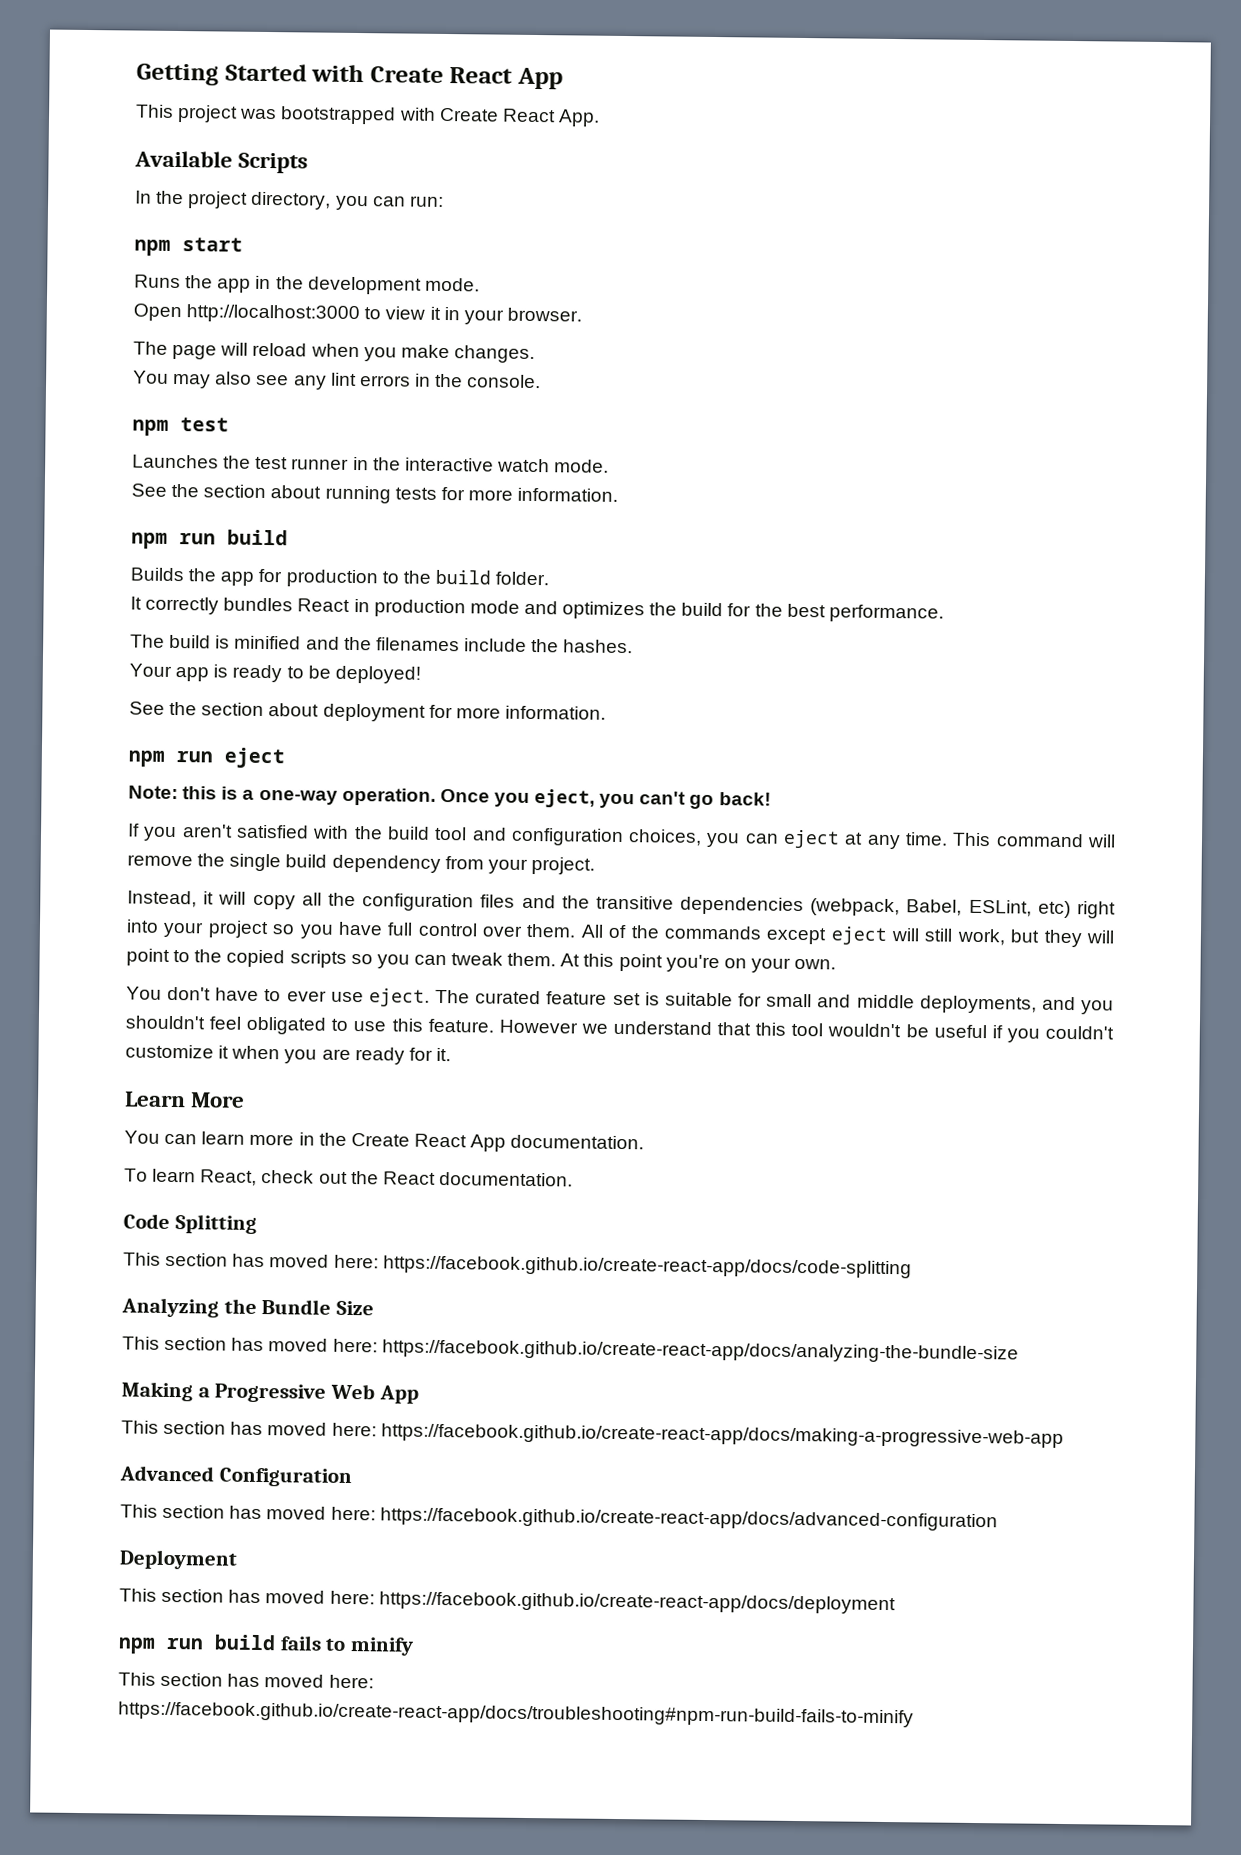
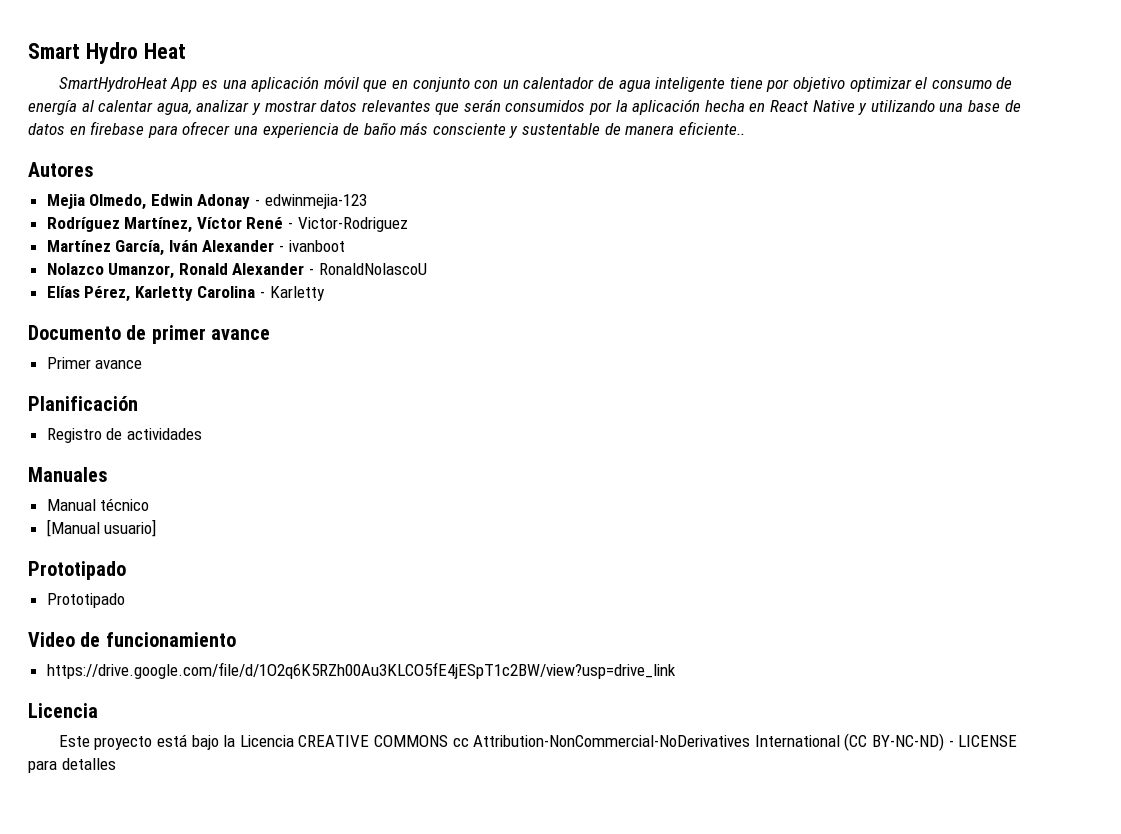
[136,63,564,90] [136,104,600,127] [134,150,309,174] [135,190,444,211] [134,237,243,256] [134,274,480,295] [133,303,582,325] [133,341,535,364] [133,370,542,390] [132,417,229,436] [132,454,610,473] [131,483,619,504] [131,529,288,549] [130,567,550,588] [130,596,944,623] [130,634,634,654] [129,663,421,684] [129,701,606,722] [128,747,285,769] [128,785,771,810] [127,823,1116,850] [127,853,595,875] [127,890,1116,919] [126,919,1115,948] [126,948,837,973] [126,986,1114,1015] [125,1015,1114,1043] [125,1044,451,1065] [124,1091,246,1108] [124,1130,645,1152] [124,1168,573,1187] [123,1213,257,1234] [123,1252,912,1279] [121,1297,375,1318] [122,1336,1019,1364] [121,1381,419,1404] [121,1420,1064,1448] [119,1465,352,1488] [120,1504,998,1532] [119,1549,238,1570] [119,1588,896,1615] [118,1634,415,1656] [118,1672,374,1689] [118,1701,914,1728] Getting Started with Create React App // This project was bootstrapped with Create React App. // Available Scripts // In the project directory, you can run: // npm start // Runs the app in the development mode. // Open http://localhost:3000 to view it in your browser. // The page will reload when you make changes. // You may also see any lint errors in the console. // npm test // Launches the test runner in the interactive watch mode. // See the section about running tests for more information. // npm run build // Builds the app for production to the build folder. // It correctly bundles React in production mode and optimizes the build for the best performance. // The build is minified and the filenames include the hashes. // Your app is ready to be deployed! // See the section about deployment for more information. // npm run eject // Note: this is a one-way operation. Once you eject, you can't go back! // If you aren't satisfied with the build tool and configuration choices, you can eject at any time. This command will remove the single build dependency from your project. // Instead, it will copy all the configuration files and the transitive dependencies (webpack, Babel, ESLint, etc) right into your project so you have full control over them. All of the commands except eject will still work, but they will point to the copied scripts so you can tweak them. At this point you're on your own. // You don't have to ever use eject. The curated feature set is suitable for small and middle deployments, and you shouldn't feel obligated to use this feature. However we understand that this tool wouldn't be useful if you couldn't customize it when you are ready for it. // Learn More // You can learn more in the Create React App documentation. // To learn React, check out the React documentation. // Code Splitting // This section has moved here: https://facebook.github.io/create-react-app/docs/code-splitting // Analyzing the Bundle Size // This section has moved here: https://facebook.github.io/create-react-app/docs/analyzing-the-bundle-size // Making a Progressive Web App // This section has moved here: https://facebook.github.io/create-react-app/docs/making-a-progressive-web-app // Advanced Configuration // This section has moved here: https://facebook.github.io/create-react-app/docs/advanced-configuration // Deployment // This section has moved here: https://facebook.github.io/create-react-app/docs/deployment // npm run build fails to minify // This section has moved here: https://facebook.github.io/create-react-app/docs/troubleshooting#npm-run-build-fails-to-minify -> [28,42,186,64] [58,76,1013,92] [28,99,1021,115] [28,121,745,138] [28,162,94,177] [46,194,367,210] [46,217,408,233] [46,240,345,256] [46,263,427,279] [46,286,325,302] [28,325,271,344] [46,357,143,369] [28,396,138,411] [46,428,202,443] [28,467,108,482] [46,498,150,511] [46,519,157,537] [28,561,126,580] [46,593,125,608] [28,632,236,647] [46,662,676,679] [28,703,98,718] [58,733,1018,751] [28,758,116,773] Smart Hydro Heat // SmartHydroHeat App es una aplicación móvil que en conjunto con un calentador de agua inteligente tiene por objetivo optimizar el consumo de energía al calentar agua, analizar y mostrar datos relevantes que serán consumidos por la aplicación hecha en React Native y utilizando una base de datos en firebase para ofrecer una experiencia de baño más consciente y sustentable de manera eficiente.. // Autores // Mejia Olmedo, Edwin Adonay - edwinmejia-123 // Rodríguez Martínez, Víctor René - Victor-Rodriguez // Martínez García, Iván Alexander - ivanboot // Nolazco Umanzor, Ronald Alexander - RonaldNolascoU // Elías Pérez, Karletty Carolina - Karletty // Documento de primer avance // Primer avance // Planificación // Registro de actividades // Manuales // Manual técnico // [Manual usuario] // Prototipado // Prototipado // Video de funcionamiento // https://drive.google.com/file/d/1O2q6K5RZh00Au3KLCO5fE4jESpT1c2BW/view?usp=drive_link // Licencia // Este proyecto está bajo la Licencia CREATIVE COMMONS cc Attribution-NonCommercial-NoDerivatives International (CC BY-NC-ND) - LICENSE para detalles

